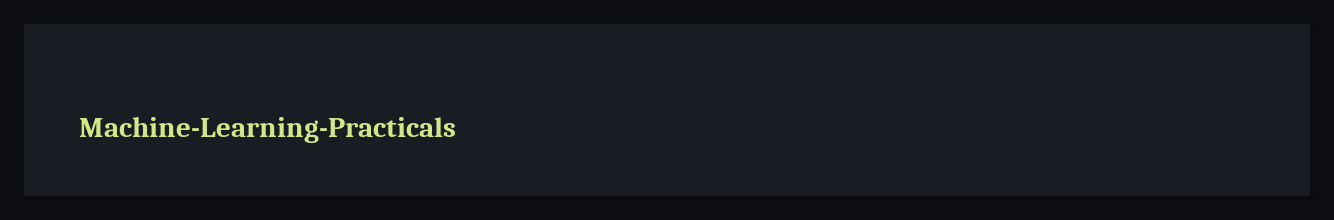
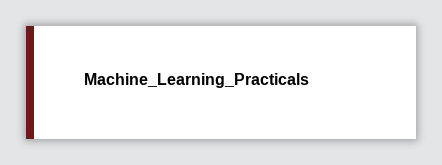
[79,116,456,143] Machine-Learning-Practicals -> [84,73,309,88] Machine_Learning_Practicals

